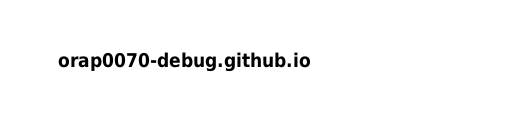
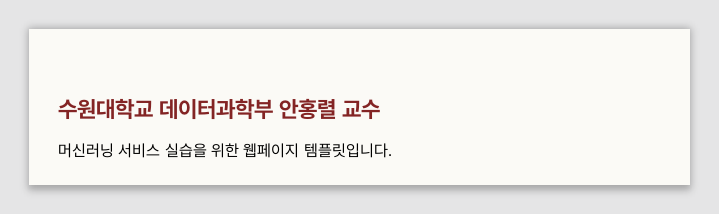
[58,52,311,72] orap0070-debug.github.io -> [58,98,381,120] [58,143,392,158] 수원대학교 데이터과학부 안홍렬 교수 // 머신러닝 서비스 실습을 위한 웹페이지 템플릿입니다.

